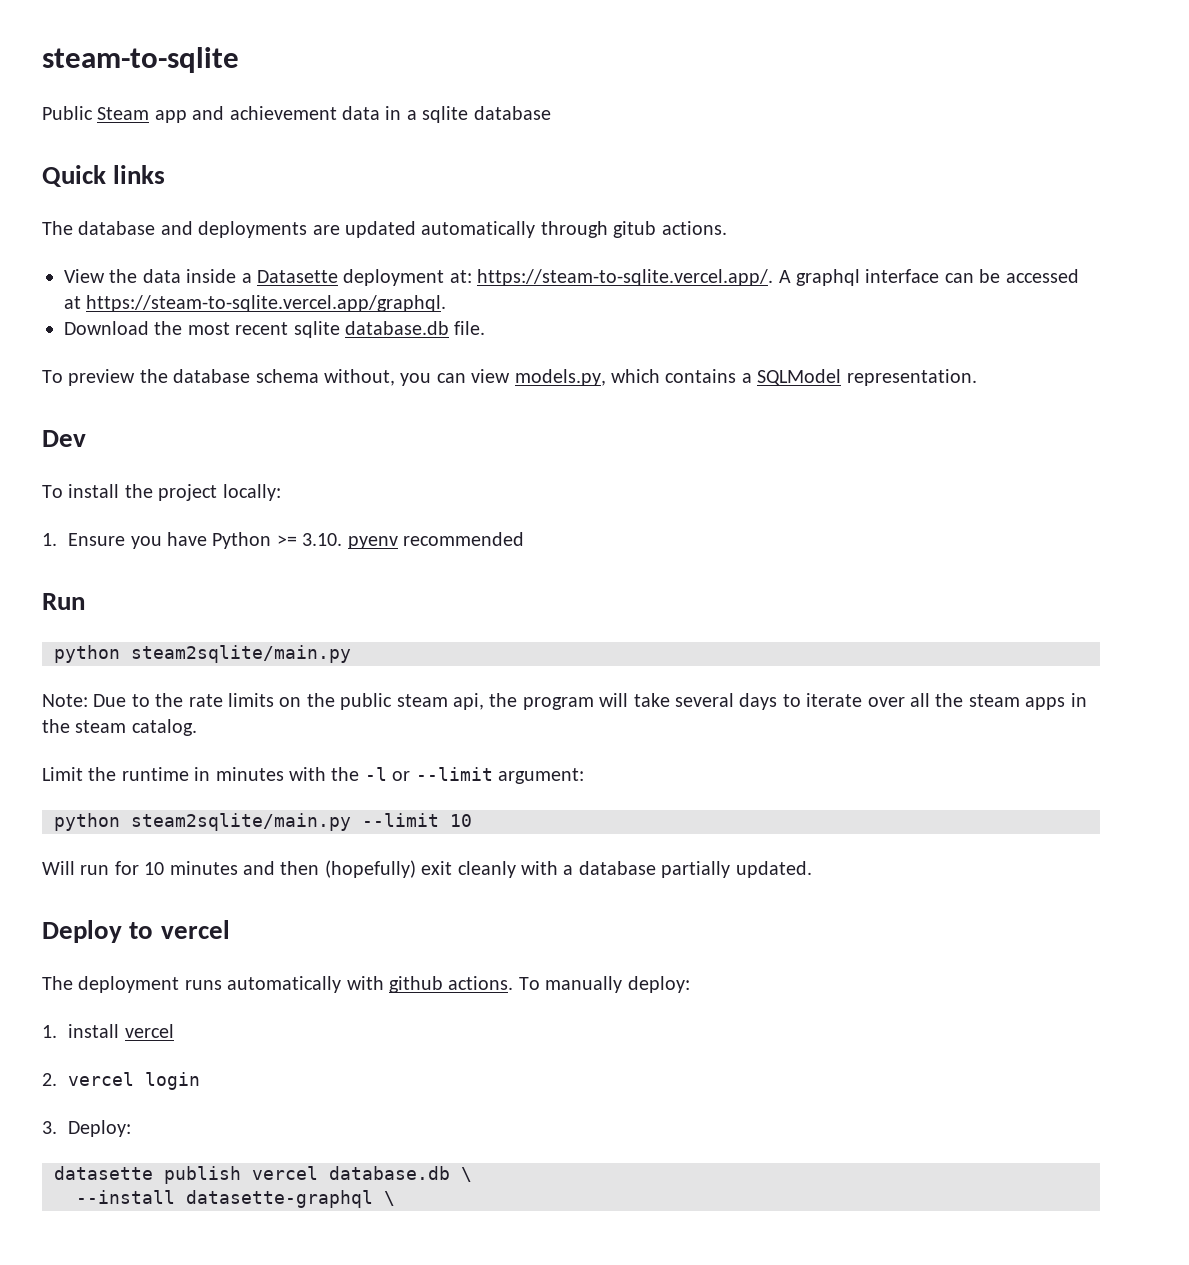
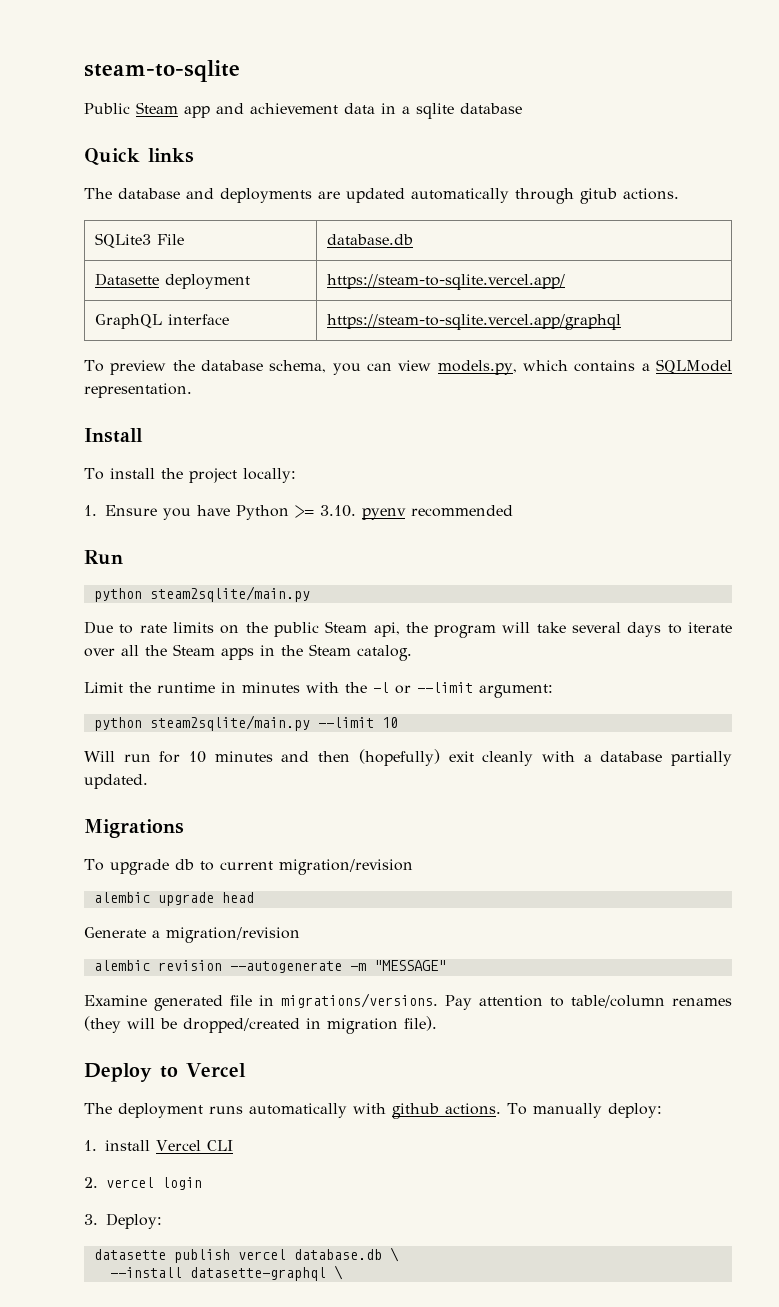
[64,269,1079,286] [64,295,447,312] [64,321,486,338] // View the data inside a Datasette deployment at: https://steam-to-sqlite.vercel.app/. A graphql interface can be accessed at https://steam-to-sqlite.vercel.app/graphql. // Download the most recent sqlite database.db file. -> [95,233,185,248] [327,234,414,245] [95,273,251,289] [327,274,566,290] [95,314,230,329] [327,314,622,330] // SQLite3 File | database.db // Datasette deployment | https://steam-to-sqlite.vercel.app/ // GraphQL interface | https://steam-to-sqlite.vercel.app/graphql
[255,369,395,386] schema without, -> [269,360,327,373] schema,
[42,430,86,447] Dev -> [84,428,143,443] Install
[42,694,88,707] Note: -> (310, 594) none
[155,693,184,707] the -> (134, 629) none
[396,694,448,707] steam -> [325,621,368,633] Steam
[968,694,1020,707] steam -> [173,644,215,656] Steam
[75,720,127,733] steam -> [309,644,351,656] Steam
(812, 869) none -> [84,819,184,838] [84,859,413,875] [93,892,254,906] [84,927,300,943] [93,960,446,973] [84,993,732,1011] [84,1016,437,1034] // Migrations // To upgrade db to current migration/revision // alembic upgrade head // Generate a migration/revision // alembic revision --autogenerate -m "MESSAGE" // Examine generated file in migrations/versions. Pay attention to table/column renames (they will be dropped/created in migration file).
[160,920,230,939] vercel -> [186,1063,246,1077] Vercel
[124,1024,174,1038] vercel -> [156,1140,233,1151] Vercel CLI

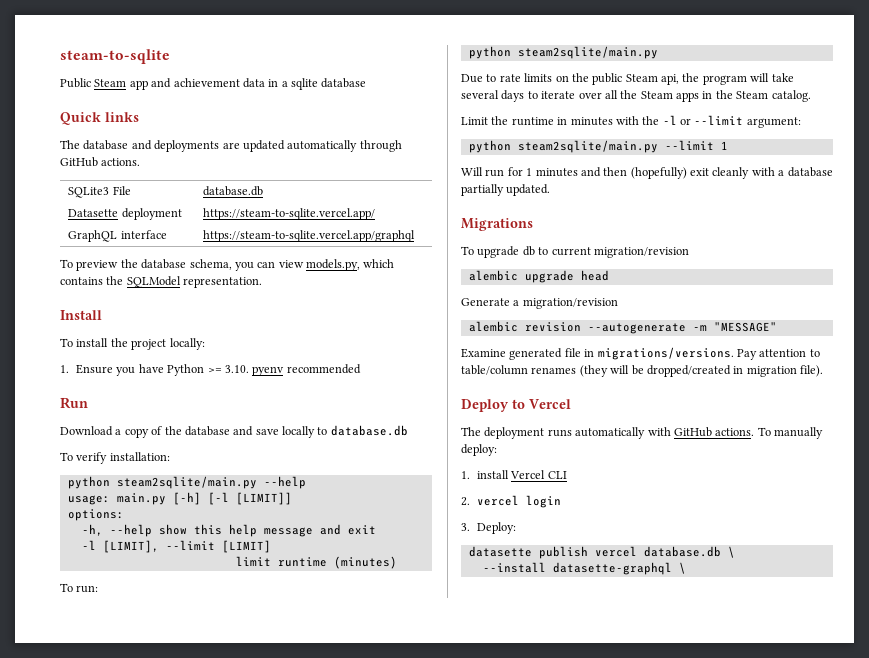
[580,188,617,204] gitub -> [60,157,98,167] GitHub
[641,363,650,371] a -> [106,276,124,285] the
(123, 557) none -> [60,425,408,438] [60,452,170,464] [67,476,306,489] [67,492,292,505] [67,509,124,521] [81,524,376,537] [81,540,271,553] [235,556,397,569] [60,583,99,593] // Download a copy of the database and save locally to database.db // To verify installation: // python steam2sqlite/main.py --help // usage: main.py [-h] [-l [LIMIT]] // options: // -h, --help show this help message and exit // -l [LIMIT], --limit [LIMIT] // limit runtime (minutes) // To run:
[381,717,398,728] 10 -> [720,141,728,150] 1
[189,751,207,763] 10 -> [526,168,533,176] 1
[392,1103,439,1119] github -> [673,427,712,437] GitHub

